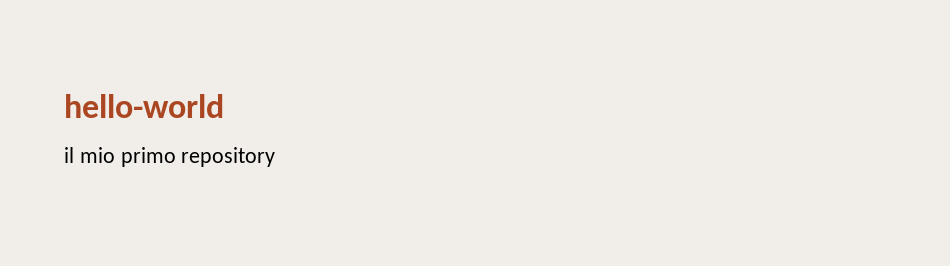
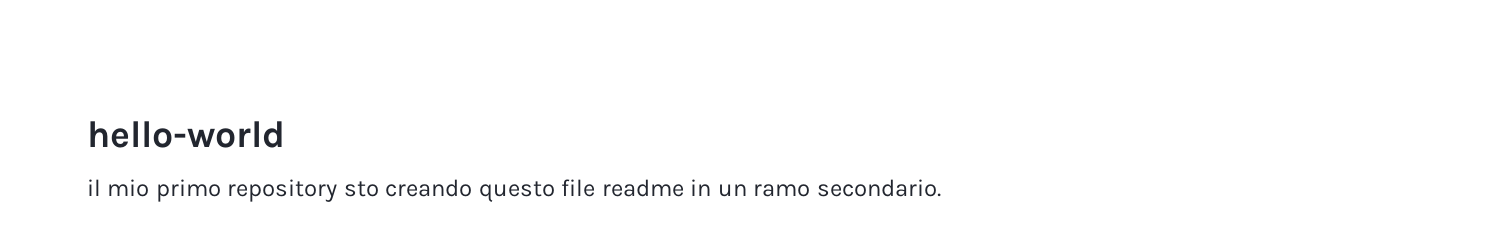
(276, 157) none -> [343,179,941,202] sto creando questo file readme in un ramo secondario.

